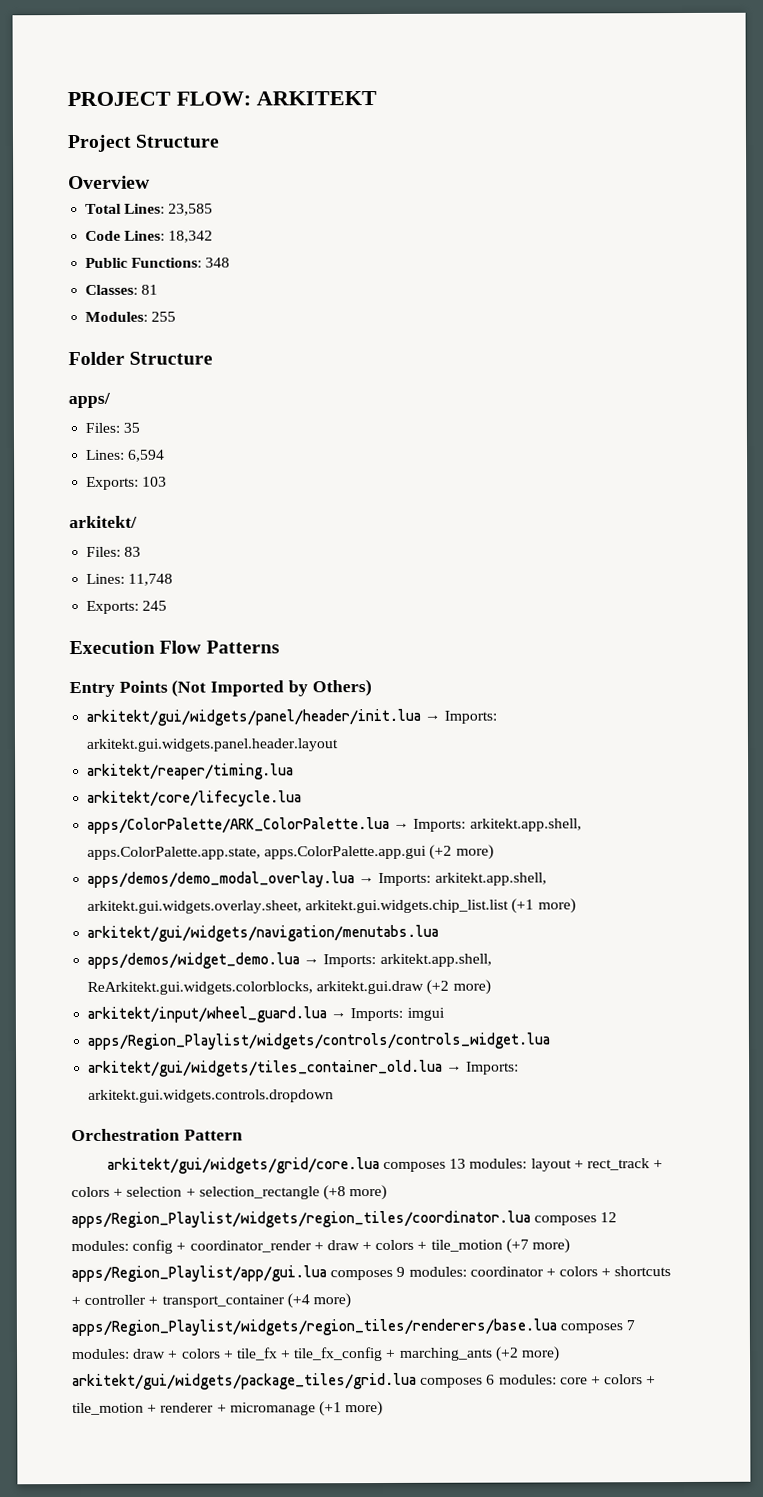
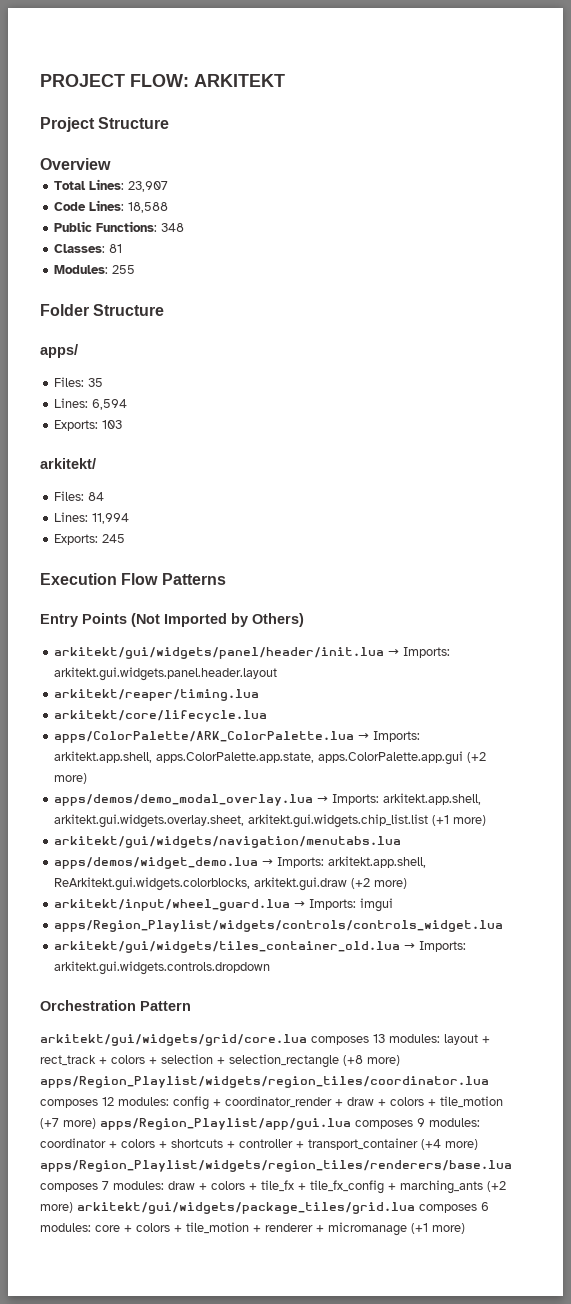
[168,203,214,216] 23,585 -> [128,181,169,192] 23,907
[168,230,214,243] 18,342 -> [128,202,169,213] 18,588
[124,546,142,557] [86,573,174,586] 83 // Lines: 11,748 -> [88,492,105,501] [54,512,130,524] 84 // Lines: 11,994

